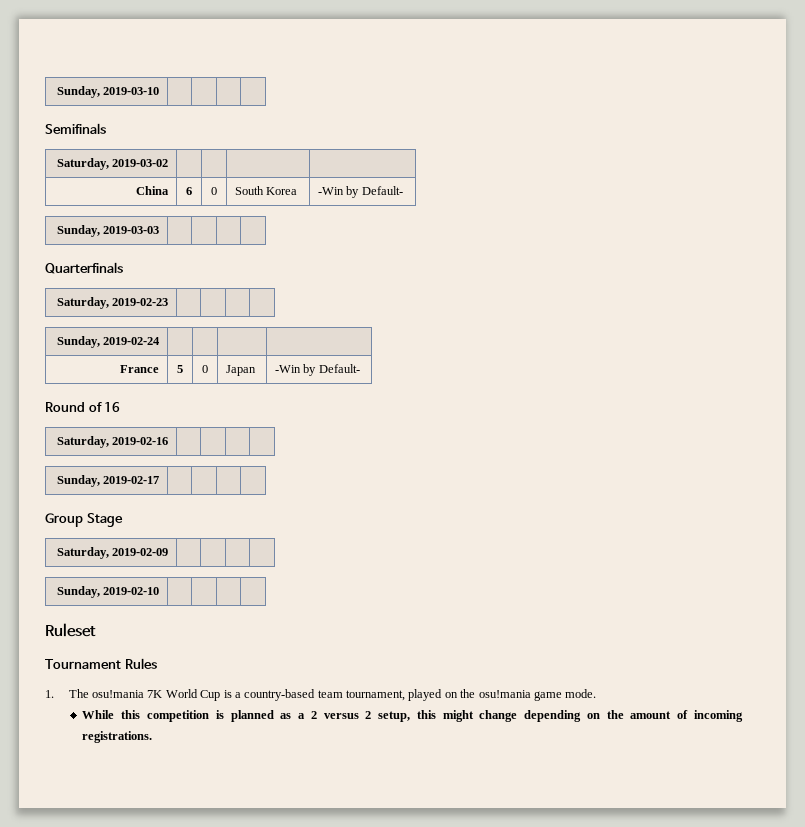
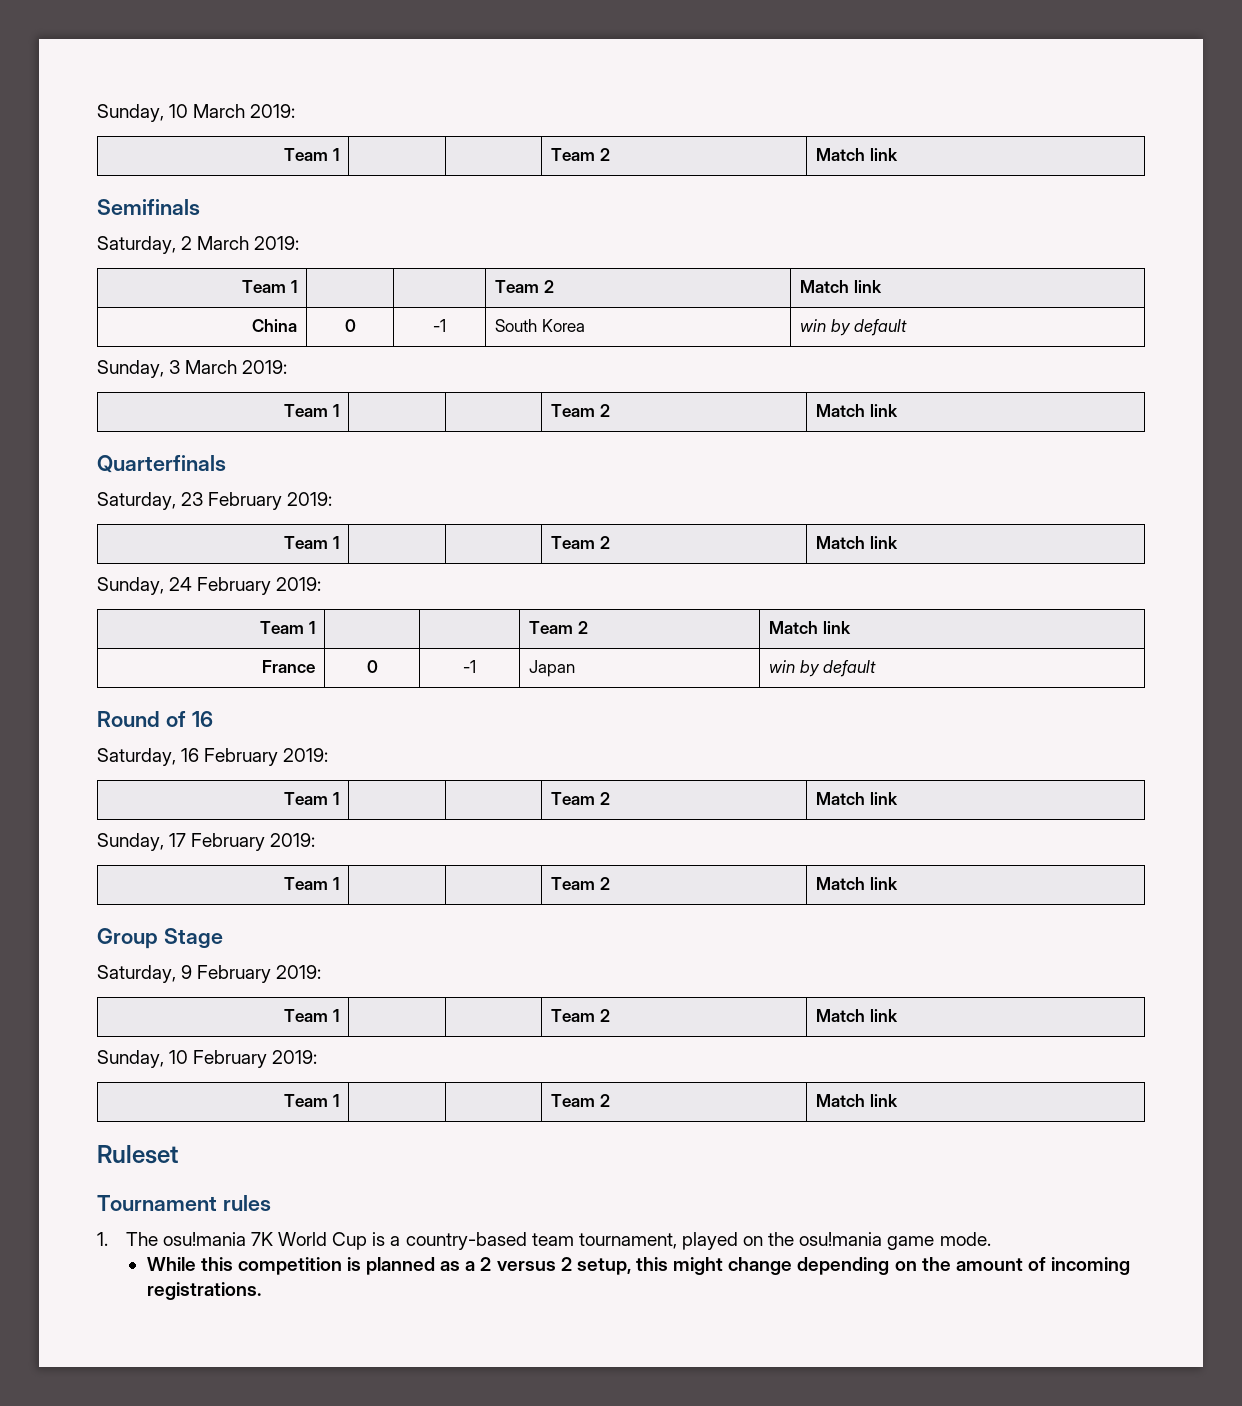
[56,86,159,98] [45,123,106,134] [56,158,168,170] Sunday, 2019-03-10 | | | | // Semifinals // Saturday, 2019-03-02 | | | | -> [97,104,296,122] [284,148,340,161] [550,148,610,161] [815,148,898,161] [97,199,200,215] [97,236,300,254] [242,280,298,293] [494,280,554,293] [799,280,882,293] Sunday, 10 March 2019: // Team 1 | | | Team 2 | Match link // Semifinals // Saturday, 2 March 2019: // Team 1 | | | Team 2 | Match link
[186,187,192,195] [211,187,217,195] 6 | 0 -> [344,319,356,332] [433,319,446,332] 0 | -1
[318,186,403,198] [56,225,159,237] [45,262,123,274] [56,297,168,309] [56,336,160,348] -Win by Default- // Sunday, 2019-03-03 | | | | // Quarterfinals // Saturday, 2019-02-23 | | | | // Sunday, 2019-02-24 | | | | -> [799,319,908,336] [97,360,288,378] [284,404,340,417] [550,404,610,417] [815,404,898,417] [97,455,226,473] [97,492,333,510] [284,536,340,549] [550,536,610,549] [815,536,898,549] [97,577,322,595] [260,621,316,634] [528,621,588,634] [768,621,851,634] win by default // Sunday, 3 March 2019: // Team 1 | | | Team 2 | Match link // Quarterfinals // Saturday, 23 February 2019: // Team 1 | | | Team 2 | Match link // Sunday, 24 February 2019: // Team 1 | | | Team 2 | Match link
[177,365,183,373] [202,365,208,373] 5 | 0 -> [366,660,378,673] [463,660,476,673] 0 | -1
[275,364,360,376] -Win by Default- -> [768,660,877,677] win by default
[56,436,168,448] [56,475,159,487] [45,513,123,527] [56,547,168,559] [56,586,159,598] // Saturday, 2019-02-16 | | | | // Sunday, 2019-02-17 | | | | // Group Stage // Saturday, 2019-02-09 | | | | // Sunday, 2019-02-10 | | | | -> [97,748,329,766] [284,792,340,805] [550,792,610,805] [815,792,898,805] [97,833,316,851] [284,877,340,890] [550,877,610,890] [815,877,898,890] [97,928,223,949] [97,965,322,983] [284,1009,340,1022] [550,1009,610,1022] [815,1009,898,1022] [97,1050,318,1068] [284,1094,340,1107] [550,1094,610,1107] [815,1094,898,1107] // Saturday, 16 February 2019: // Team 1 | | | Team 2 | Match link // Sunday, 17 February 2019: // Team 1 | | | Team 2 | Match link // Group Stage // Saturday, 9 February 2019: // Team 1 | | | Team 2 | Match link // Sunday, 10 February 2019: // Team 1 | | | Team 2 | Match link
[124,658,157,669] Rules -> [222,1195,271,1211] rules

